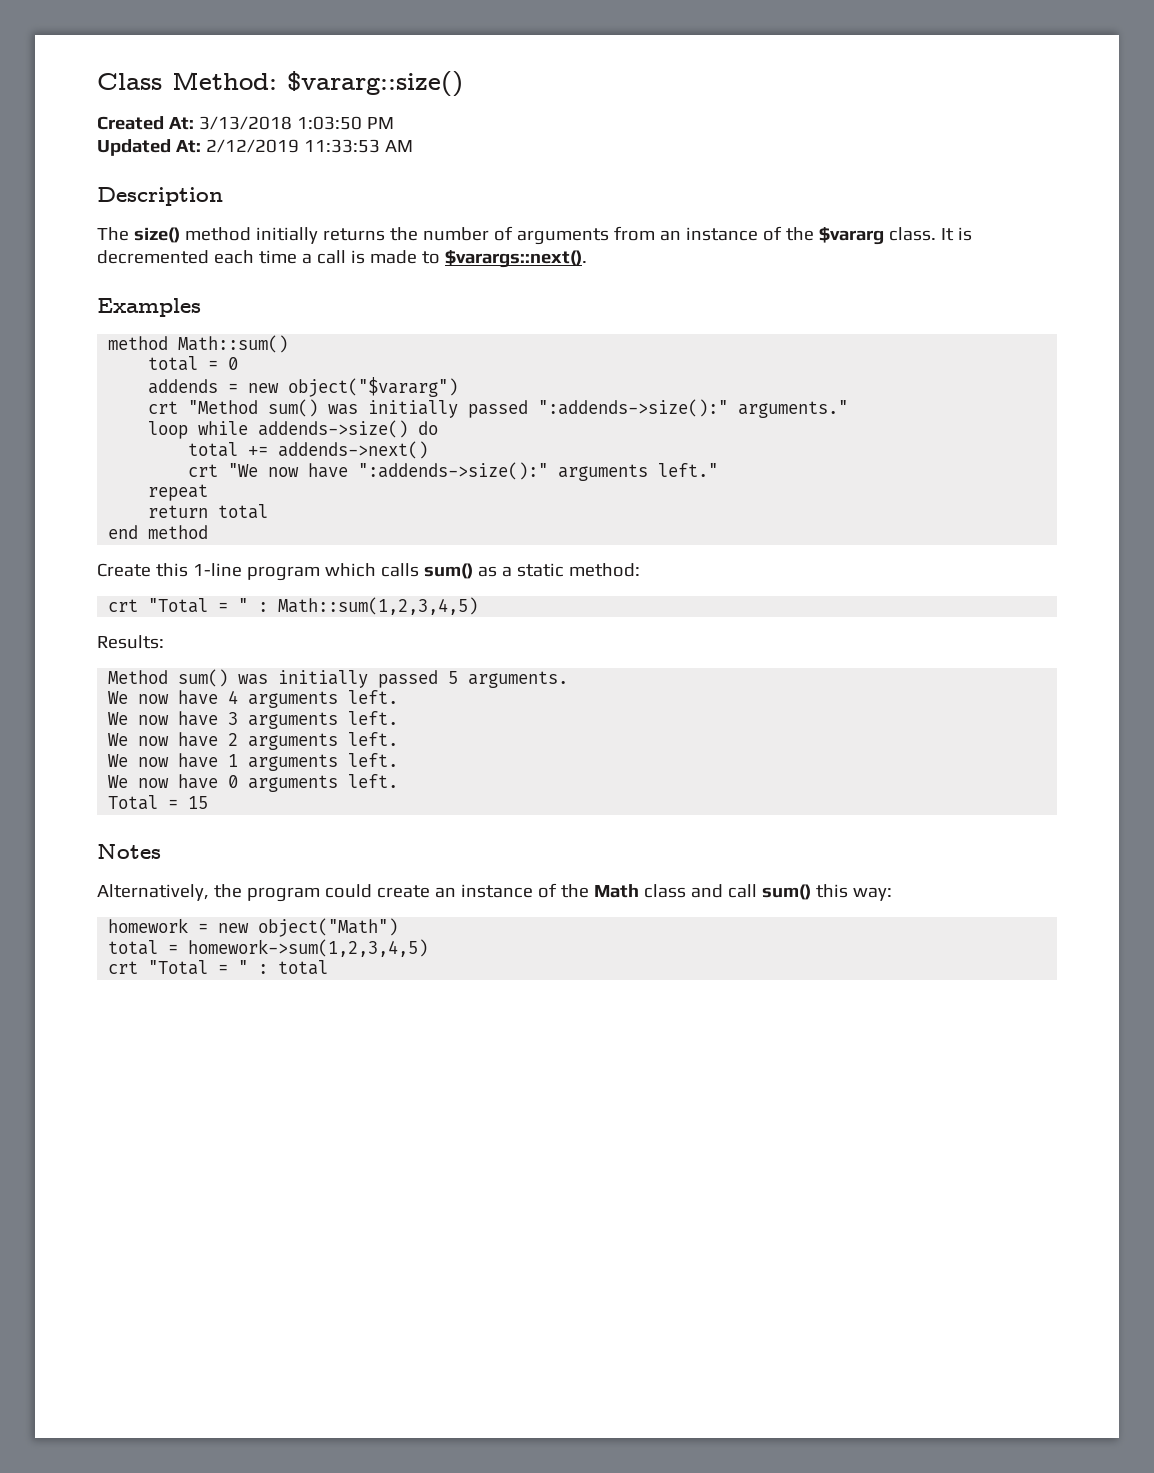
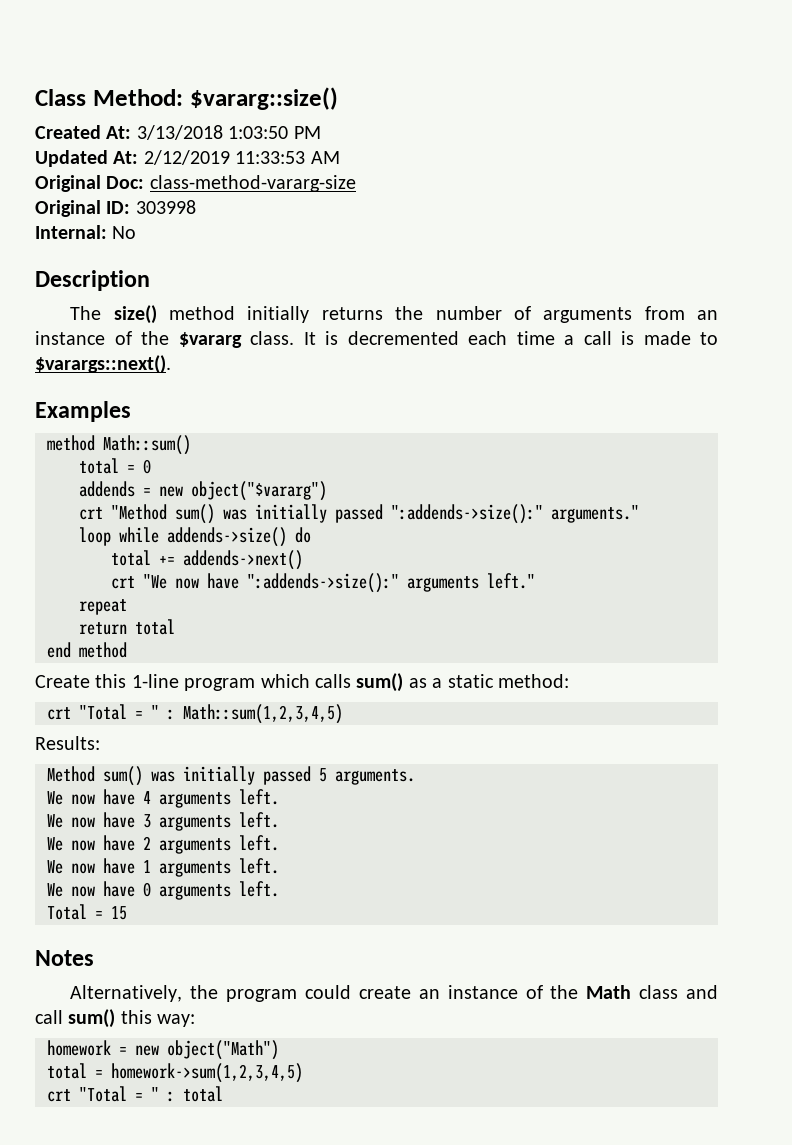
(413, 146) none -> [35,175,356,192] [35,200,196,217] [35,225,137,239] // Original Doc: class-method-vararg-size // Original ID: 303998 // Internal: No

